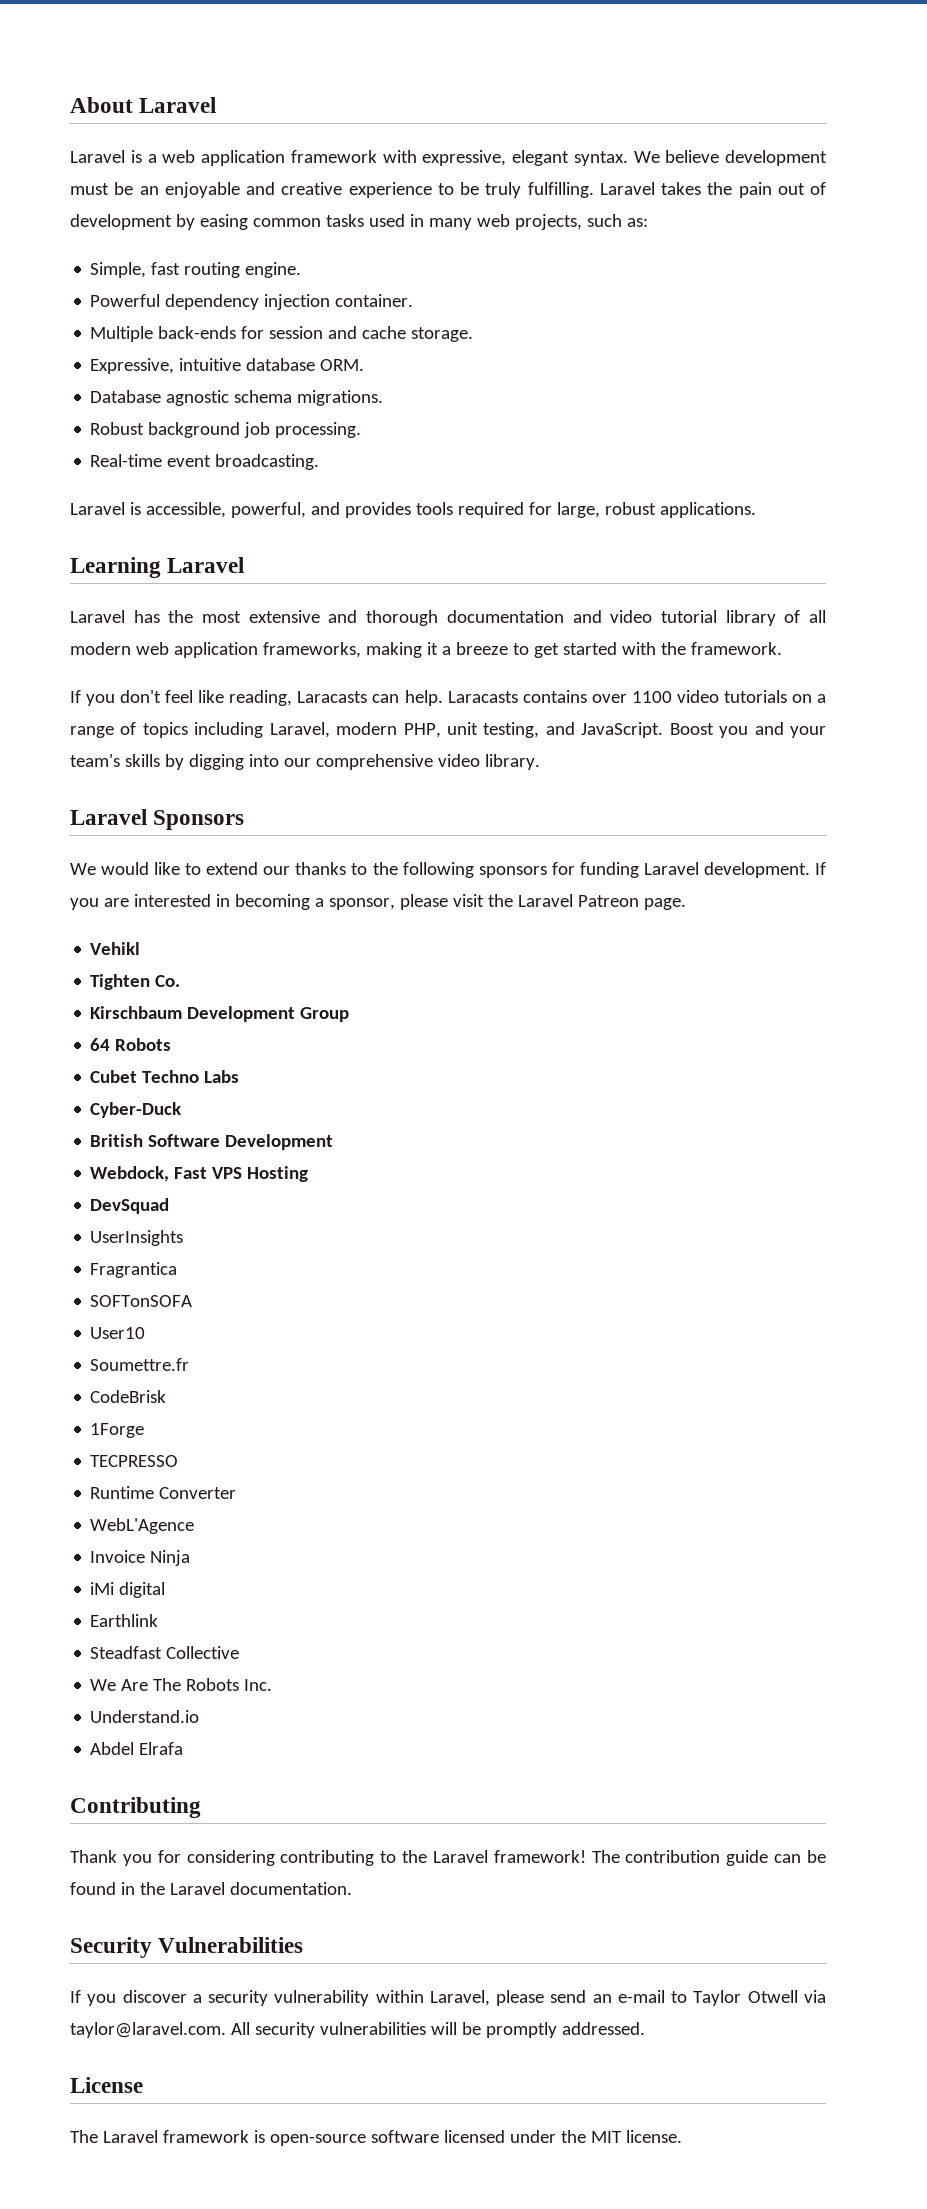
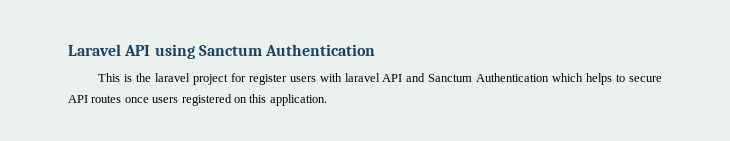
[70,97,217,113] [70,150,827,166] [70,182,826,198] [70,214,648,230] [90,262,302,278] [90,294,414,310] [90,326,474,342] [90,358,365,374] [90,390,384,406] [90,422,362,438] [90,454,320,470] [70,502,756,518] [70,557,245,578] [70,610,827,626] [70,642,782,658] [70,690,826,706] [70,722,827,738] [70,754,540,770] [70,809,245,830] [70,862,827,878] [70,894,686,910] [90,942,141,955] [90,974,181,990] [90,1006,350,1022] [90,1038,172,1051] [90,1070,240,1083] [90,1102,182,1118] [90,1134,334,1150] [90,1166,309,1182] [90,1198,170,1214] [90,1230,184,1246] [90,1262,178,1278] [90,1295,193,1307] [90,1327,146,1339] [90,1358,190,1371] [90,1390,167,1403] [90,1423,145,1438] [90,1455,179,1467] [90,1486,237,1499] [90,1518,195,1534] [90,1550,191,1566] [90,1582,166,1598] [90,1614,159,1627] [90,1646,240,1659] [90,1678,273,1691] [90,1710,200,1723] [90,1742,184,1755] [70,1797,201,1818] [70,1850,826,1866] [70,1882,352,1895] [70,1937,304,1958] [70,1990,826,2006] [70,2022,645,2038] [70,2077,143,2093] [70,2130,682,2146] About Laravel // Laravel is a web application framework with expressive, elegant syntax. We believe development must be an enjoyable and creative experience to be truly fulfilling. Laravel takes the pain out of development by easing common tasks used in many web projects, such as: // Simple, fast routing engine. // Powerful dependency injection container. // Multiple back-ends for session and cache storage. // Expressive, intuitive database ORM. // Database agnostic schema migrations. // Robust background job processing. // Real-time event broadcasting. // Laravel is accessible, powerful, and provides tools required for large, robust applications. // Learning Laravel // Laravel has the most extensive and thorough documentation and video tutorial library of all modern web application frameworks, making it a breeze to get started with the framework. // If you don't feel like reading, Laracasts can help. Laracasts contains over 1100 video tutorials on a range of topics including Laravel, modern PHP, unit testing, and JavaScript. Boost you and your team's skills by digging into our comprehensive video library. // Laravel Sponsors // We would like to extend our thanks to the following sponsors for funding Laravel development. If you are interested in becoming a sponsor, please visit the Laravel Patreon page. // Vehikl // Tighten Co. // Kirschbaum Development Group // 64 Robots // Cubet Techno Labs // Cyber-Duck // British Software Development // Webdock, Fast VPS Hosting // DevSquad // UserInsights // Fragrantica // SOFTonSOFA // User10 // Soumettre.fr // CodeBrisk // 1Forge // TECPRESSO // Runtime Converter // WebL'Agence // Invoice Ninja // iMi digital // Earthlink // Steadfast Collective // We Are The Robots Inc. // Understand.io // Abdel Elrafa // Contributing // Thank you for considering contributing to the Laravel framework! The contribution guide can be found in the Laravel documentation. // Security Vulnerabilities // If you discover a security vulnerability within Laravel, please send an e-mail to Taylor Otwell via taylor@laravel.com. All security vulnerabilities will be promptly addressed. // License // The Laravel framework is open-source software licensed under the MIT license. -> [68,44,376,59] [98,73,663,85] [68,94,327,106] Laravel API using Sanctum Authentication // This is the laravel project for register users with laravel API and Sanctum Authentication which helps to secure API routes once users registered on this application.

